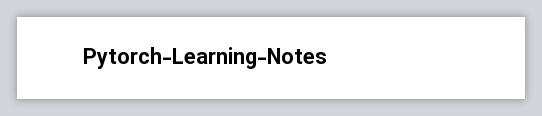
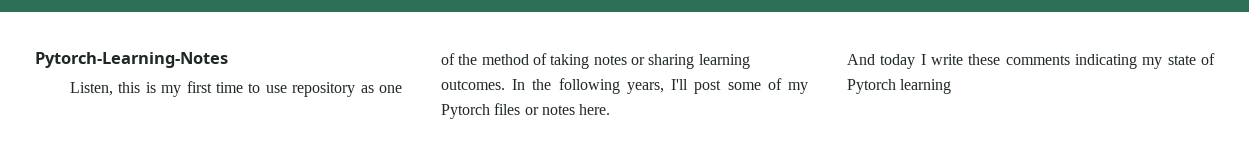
(327, 58) none -> [70,81,403,97] [441,53,750,69] [441,78,808,94] [441,103,611,119] [847,53,1215,69] [847,79,952,94] // Listen, this is my first time to use repository as one of the method of taking notes or sharing learning outcomes. In the following years, I'll post some of my Pytorch files or notes here. // And today I write these comments indicating my state of Pytorch learning

